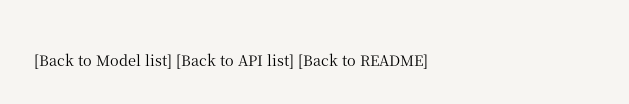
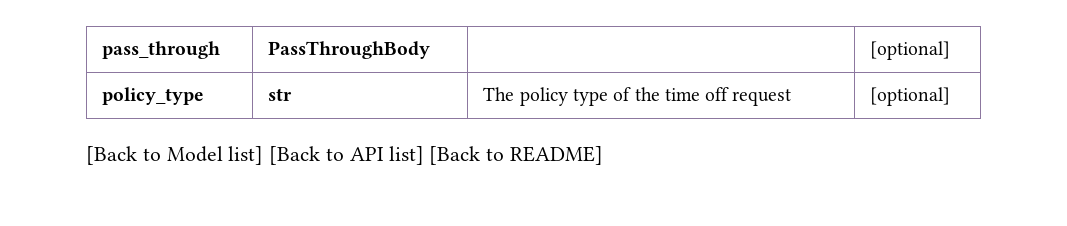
(34, 61) none -> [102,41,221,59] [268,41,431,59] [870,41,951,60] [102,87,205,105] [268,88,293,101] [483,87,792,106] [870,87,951,106] pass_through | PassThroughBody | | [optional] // policy_type | str | The policy type of the time off request | [optional] //

